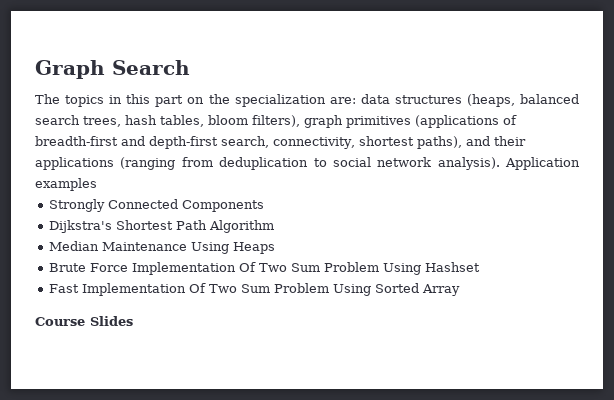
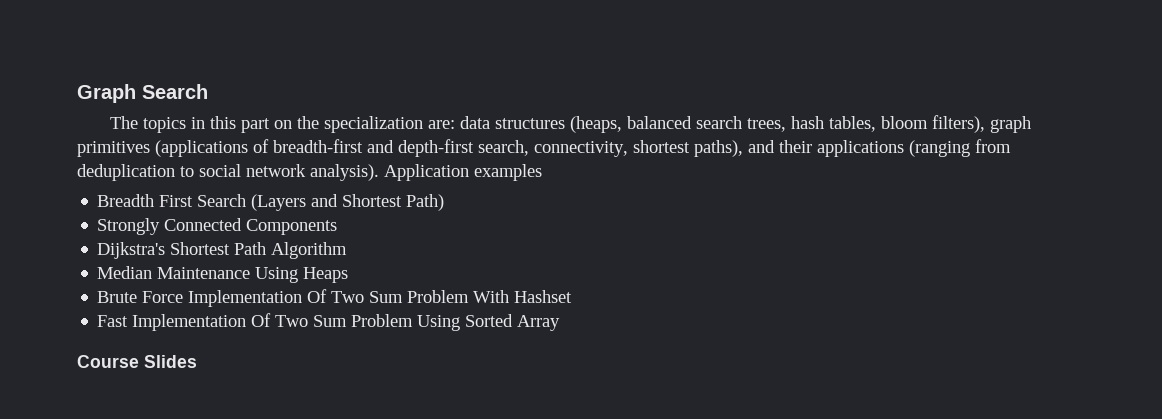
(97, 184) none -> [97,194,445,211] // Breadth First Search (Layers and Shortest Path)
[382,263,421,275] Using -> [473,290,510,303] With

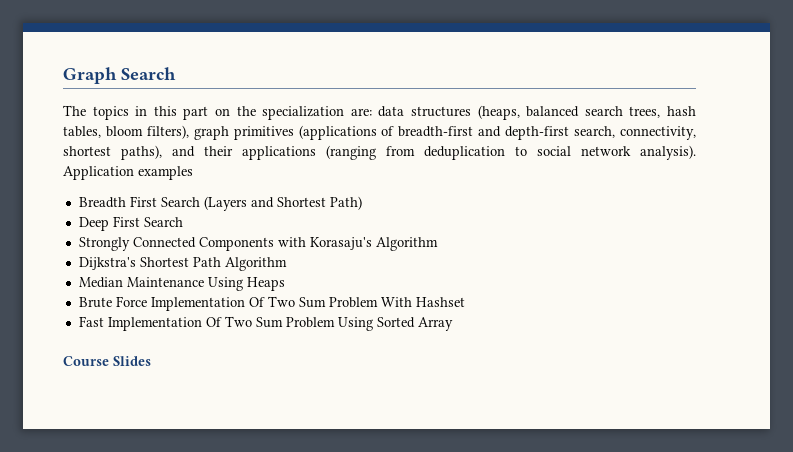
(445, 202) none -> [78,216,183,231] // Deep First Search
(338, 227) none -> [277,237,438,251] with Korasaju's Algorithm

